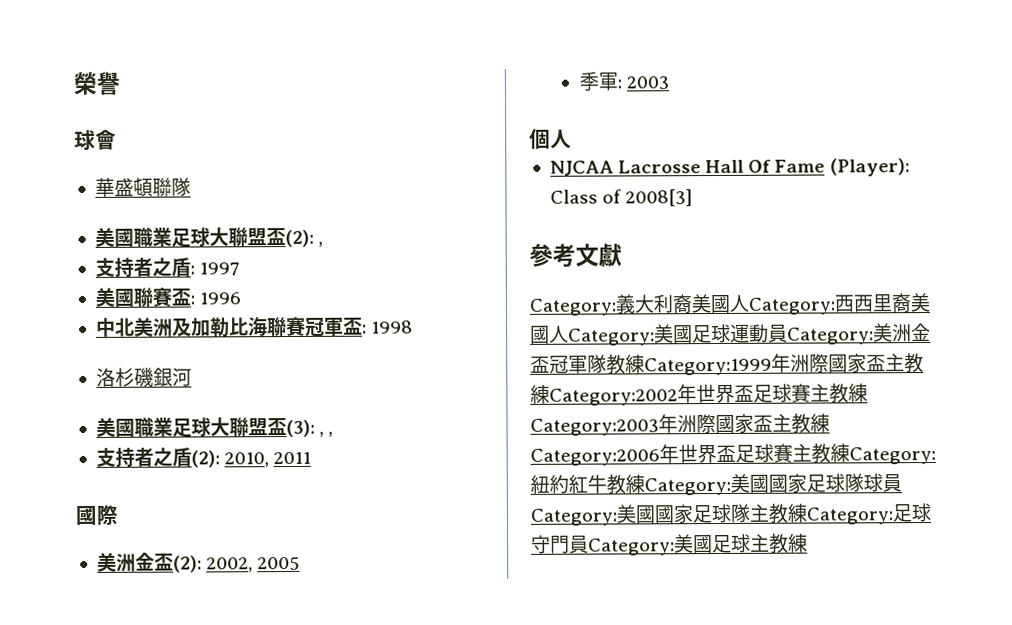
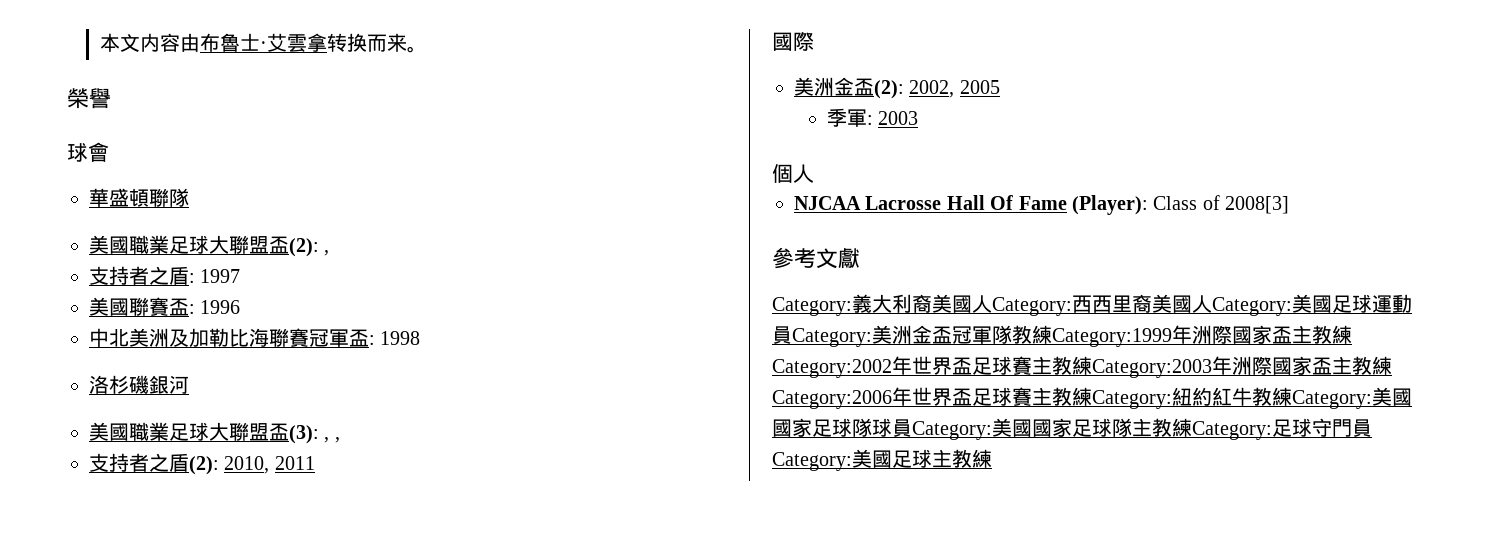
(73, 83) none -> [99,33,427,53] 本文内容由布魯士·艾雲拿转换而来。 //

